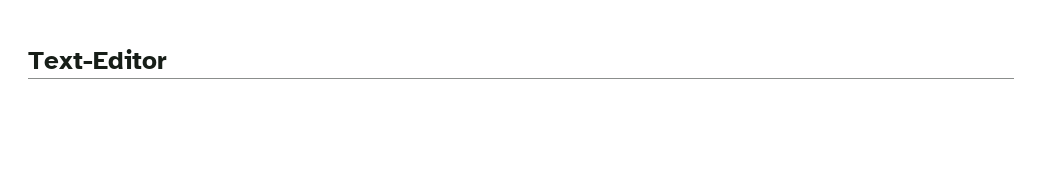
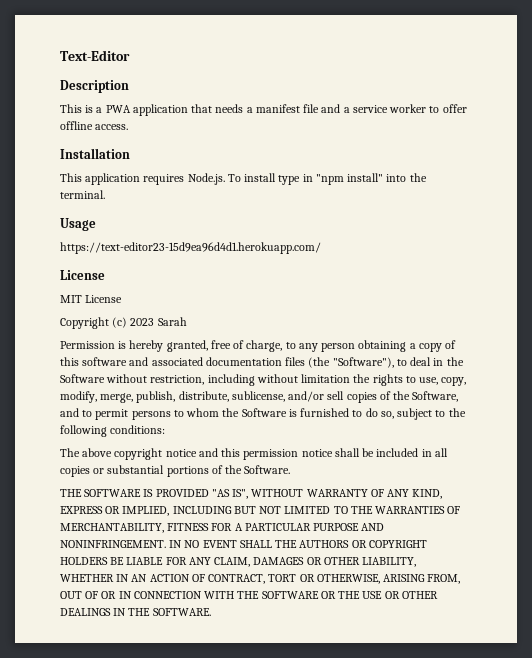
(167, 59) none -> [60,80,129,93] [60,104,467,116] [60,121,129,130] [60,148,130,159] [60,173,427,185] [60,190,105,199] [60,218,96,231] [60,242,321,254] [60,270,105,280] [60,295,123,303] [60,317,187,329] [60,340,457,352] [60,357,464,368] [60,374,467,386] [60,391,459,403] [60,408,466,420] [60,425,166,437] [60,448,448,460] [60,465,291,477] [60,489,443,499] [60,506,461,516] [60,523,385,533] [60,540,427,548] [60,557,417,567] [60,574,461,584] [60,591,438,599] [60,608,211,616] // Description // This is a PWA application that needs a manifest file and a service worker to offer offline access. // Installation // This application requires Node.js. To install type in "npm install" into the terminal. // Usage // https://text-editor23-15d9ea96d4d1.herokuapp.com/ // License // MIT License // Copyright (c) 2023 Sarah // Permission is hereby granted, free of charge, to any person obtaining a copy of this software and associated documentation files (the "Software"), to deal in the Software without restriction, including without limitation the rights to use, copy, modify, merge, publish, distribute, sublicense, and/or sell copies of the Software, and to permit persons to whom the Software is furnished to do so, subject to the following conditions: // The above copyright notice and this permission notice shall be included in all copies or substantial portions of the Software. // THE SOFTWARE IS PROVIDED "AS IS", WITHOUT WARRANTY OF ANY KIND, EXPRESS OR IMPLIED, INCLUDING BUT NOT LIMITED TO THE WARRANTIES OF MERCHANTABILITY, FITNESS FOR A PARTICULAR PURPOSE AND NONINFRINGEMENT. IN NO EVENT SHALL THE AUTHORS OR COPYRIGHT HOLDERS BE LIABLE FOR ANY CLAIM, DAMAGES OR OTHER LIABILITY, WHETHER IN AN ACTION OF CONTRACT, TORT OR OTHERWISE, ARISING FROM, OUT OF OR IN CONNECTION WITH THE SOFTWARE OR THE USE OR OTHER DEALINGS IN THE SOFTWARE.

